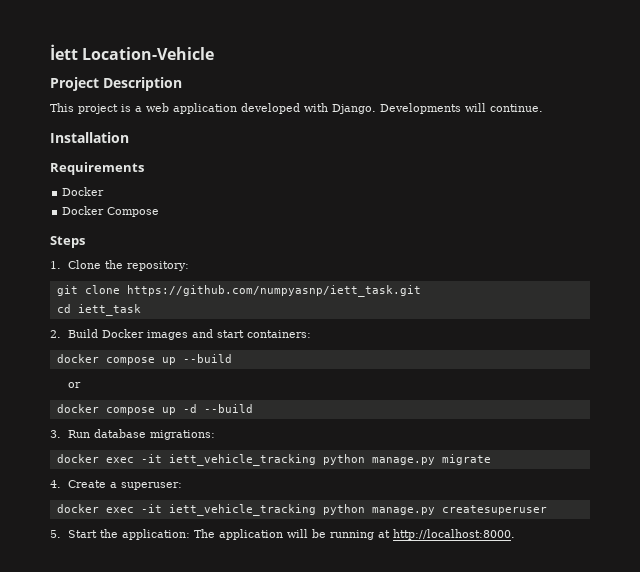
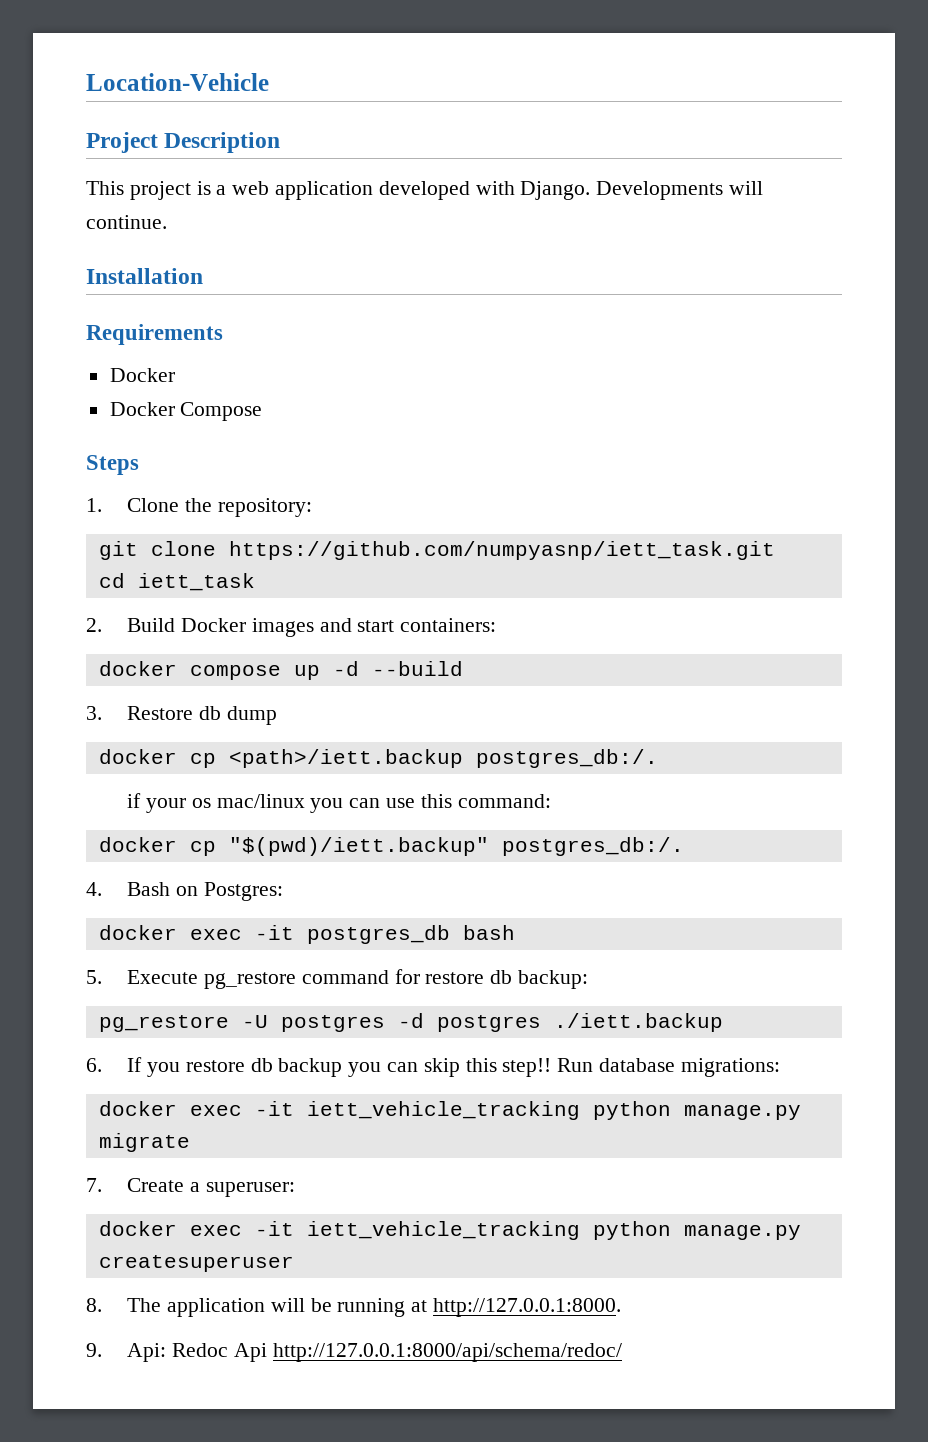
[50,44,78,60] İett -> (86, 82) none
[56,354,232,365] [67,382,81,388] // docker compose up --build // or -> (497, 625) none
(61, 434) none -> [127,706,277,725] [98,749,658,768] [127,793,551,813] [98,837,684,856] [86,882,283,901] [98,925,515,944] [86,969,588,989] [98,1013,723,1032] [86,1057,552,1077] Restore db dump // docker cp <path>/iett.backup postgres_db:/. // if your os mac/linux you can use this command: // docker cp "$(pwd)/iett.backup" postgres_db:/. // 4. Bash on Postgres: // docker exec -it postgres_db bash // 5. Execute pg_restore command for restore db backup: // pg_restore -U postgres -d postgres ./iett.backup // 6. If you restore db backup you can skip this step!!
[50,480,61,488] 4. -> [86,1178,102,1192] 7.
[50,529,190,540] 5. Start the application: -> [86,1298,102,1312] 8.
[392,529,515,540] http://localhost:8000. -> [432,1298,621,1317] [86,1343,622,1362] http://127.0.0.1:8000. // 9. Api: Redoc Api http://127.0.0.1:8000/api/schema/redoc/

